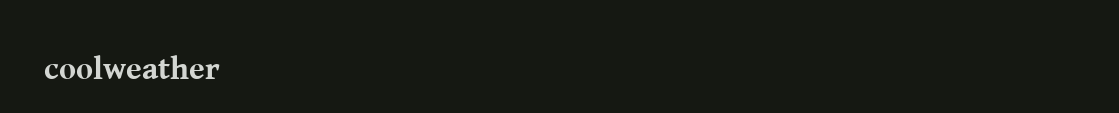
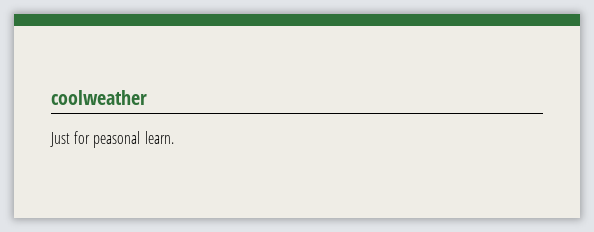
(220, 67) none -> [50,131,174,148] // Just for peasonal learn.

